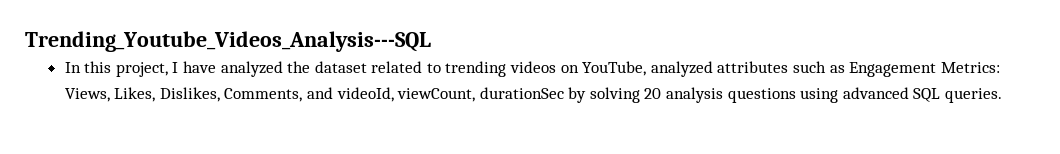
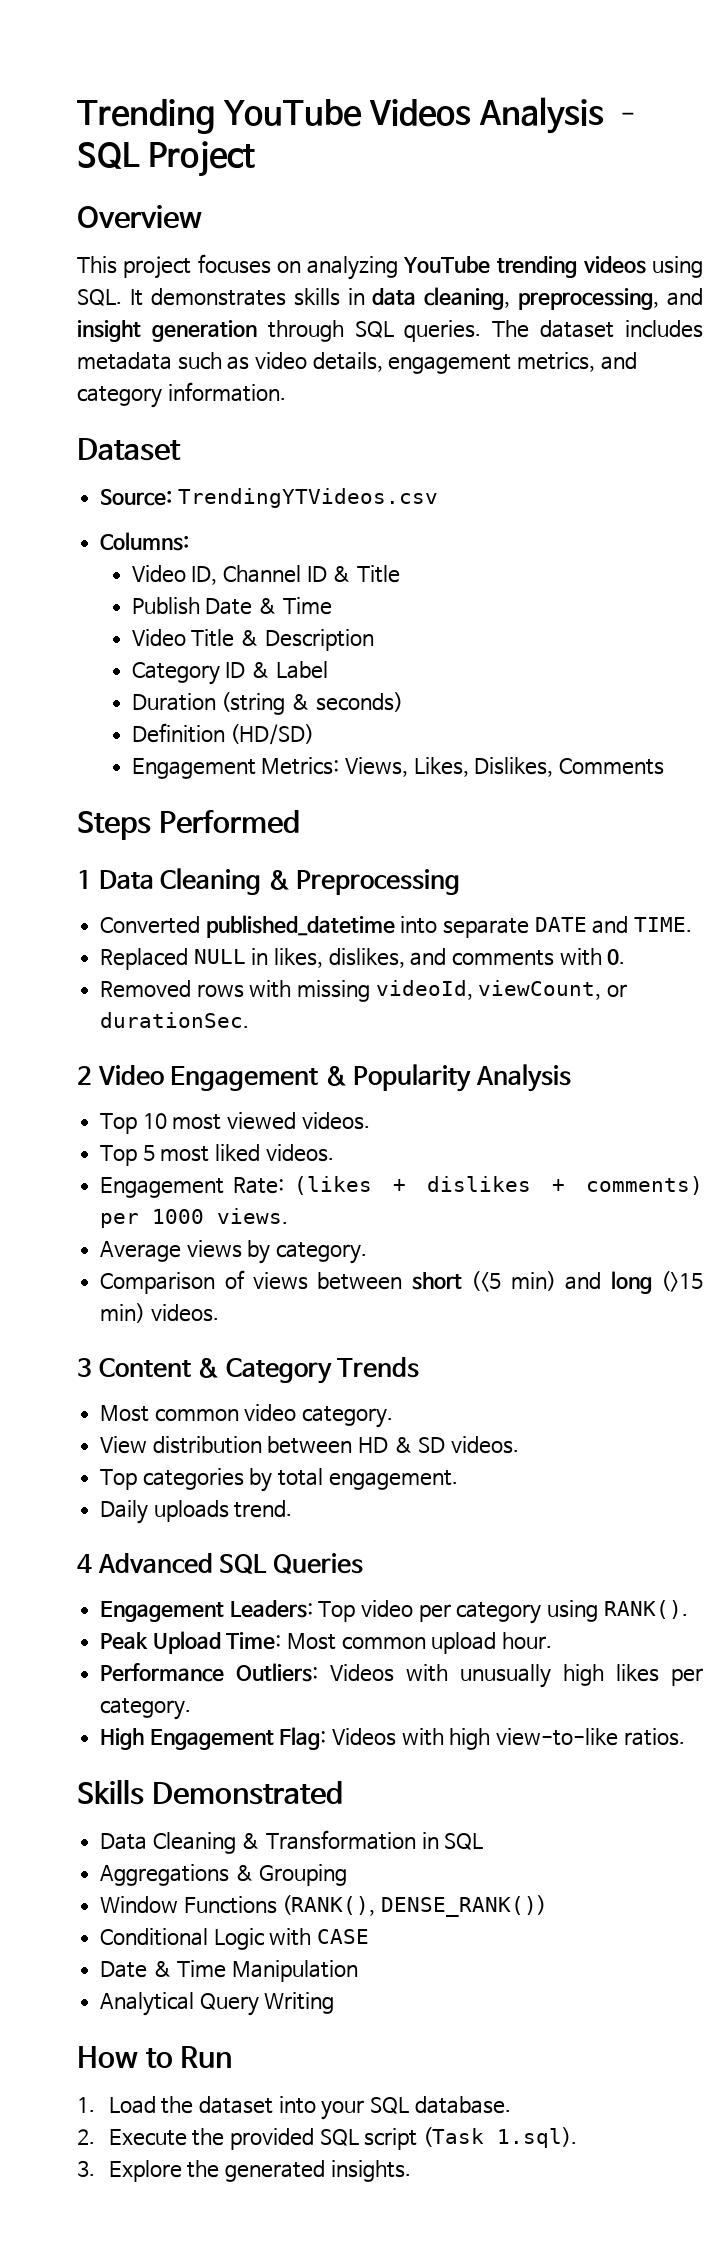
[25,31,431,52] [64,61,845,77] Trending_Youtube_Videos_Analysis---SQL // In this project, I have analyzed the dataset related to trending videos on YouTube, analyzed attributes such as -> [77,97,642,134] [77,141,255,177] [77,205,202,229] [77,254,703,280] [77,287,704,310] [77,320,704,342] [77,352,637,374] [77,382,286,408] [77,438,181,461] [100,488,438,508] [100,532,190,551] [131,565,401,585] [131,597,332,615] [131,629,374,651] [131,661,328,685] [131,692,403,715] [131,723,315,745] Trending YouTube Videos Analysis – SQL Project // Overview // This project focuses on analyzing YouTube trending videos using SQL. It demonstrates skills in data cleaning, preprocessing, and insight generation through SQL queries. The dataset includes metadata such as video details, engagement metrics, and category information. // Dataset // Source: TrendingYTVideos.csv // Columns: // Video ID, Channel ID & Title // Publish Date & Time // Video Title & Description // Category ID & Label // Duration (string & seconds) // Definition (HD/SD) //
[224,87,1003,103] Comments, and videoId, viewCount, durationSec by solving 20 analysis questions using advanced SQL queries. -> [559,758,665,775] [77,810,300,840] [77,868,461,895] [100,915,693,938] [100,948,626,970] [100,980,628,1002] [100,1012,250,1028] [77,1064,572,1092] [100,1112,370,1134] [100,1144,334,1166] [100,1176,703,1198] [100,1208,289,1228] [100,1240,368,1264] [100,1270,703,1294] [100,1303,219,1323] [77,1357,420,1384] [100,1404,394,1428] [100,1436,520,1454] [100,1468,458,1492] [100,1500,293,1524] [77,1553,363,1574] [100,1600,688,1624] [100,1631,553,1654] [100,1663,703,1688] [100,1698,192,1720] [100,1727,685,1750] [77,1779,343,1805] [100,1830,484,1854] [100,1864,348,1886] [100,1895,547,1917] [100,1928,370,1950] [100,1960,359,1982] [100,1992,335,2016] [77,2046,233,2068] [77,2096,511,2120] [77,2127,577,2150] [77,2160,411,2182] Comments // Steps Performed // 1 Data Cleaning & Preprocessing // Converted published_datetime into separate DATE and TIME. // Replaced NULL in likes, dislikes, and comments with 0. // Removed rows with missing videoId, viewCount, or durationSec. // 2 Video Engagement & Popularity Analysis // Top 10 most viewed videos. // Top 5 most liked videos. // Engagement Rate: (likes + dislikes + comments) per 1000 views. // Average views by category. // Comparison of views between short (<5 min) and long (>15 min) videos. // 3 Content & Category Trends // Most common video category. // View distribution between HD & SD videos. // Top categories by total engagement. // Daily uploads trend. // 4 Advanced SQL Queries // Engagement Leaders: Top video per category using RANK(). // Peak Upload Time: Most common upload hour. // Performance Outliers: Videos with unusually high likes per category. // High Engagement Flag: Videos with high view-to-like ratios. // Skills Demonstrated // Data Cleaning & Transformation in SQL // Aggregations & Grouping // Window Functions (RANK(), DENSE_RANK()) // Conditional Logic with CASE // Date & Time Manipulation // Analytical Query Writing // How to Run // 1. Load the dataset into your SQL database. // 2. Execute the provided SQL script (Task 1.sql). // 3. Explore the generated insights.

